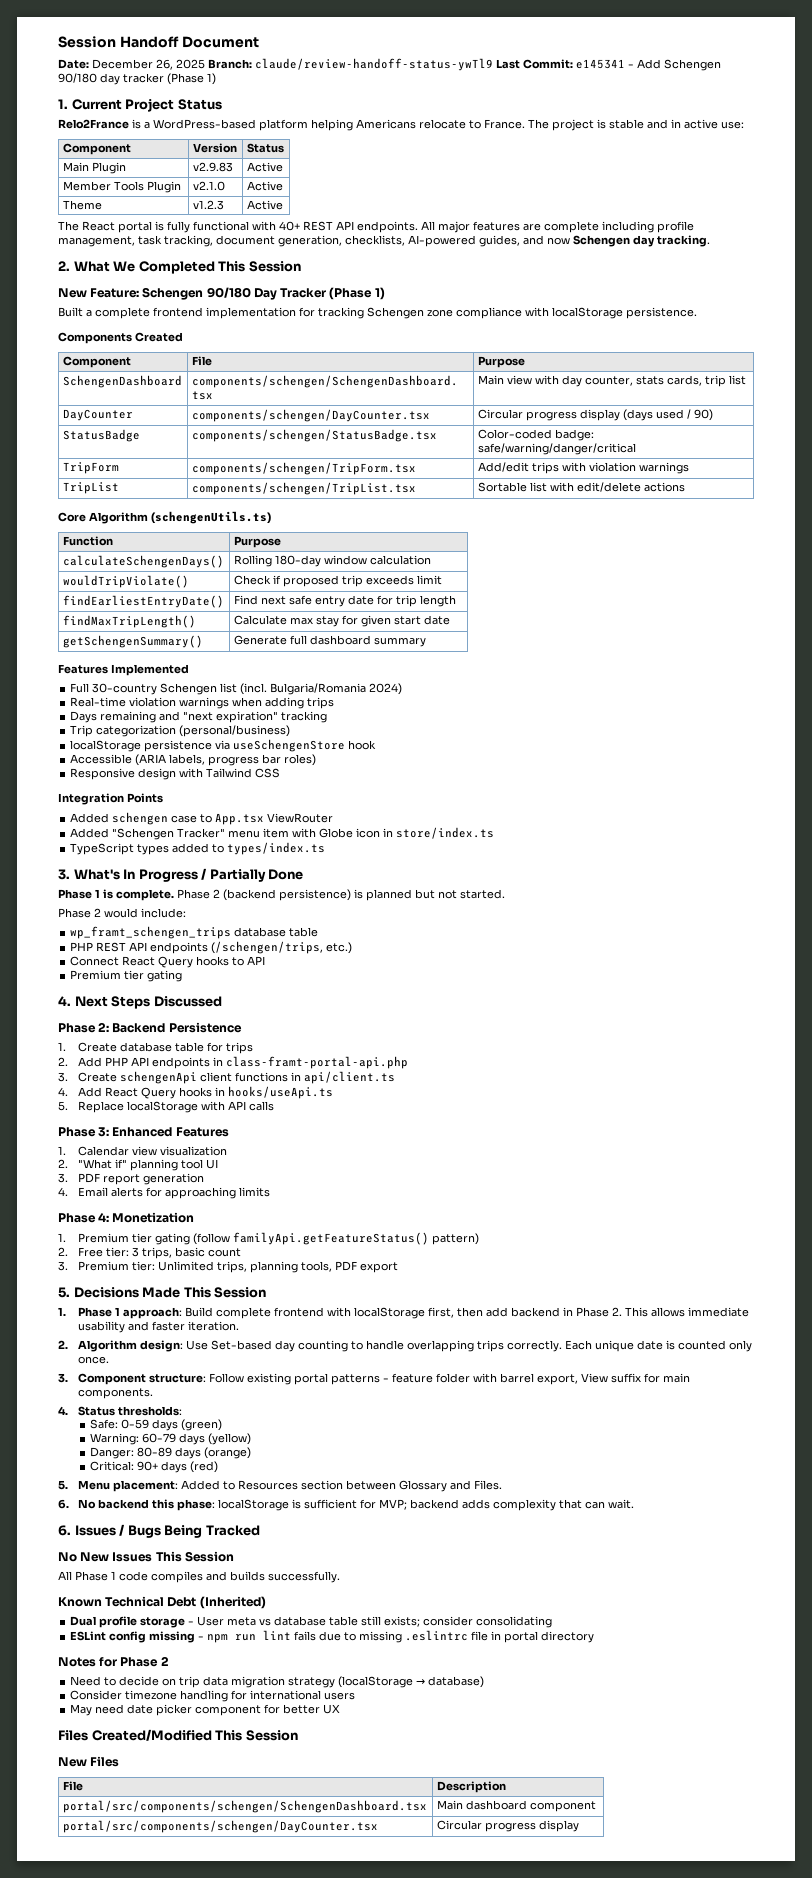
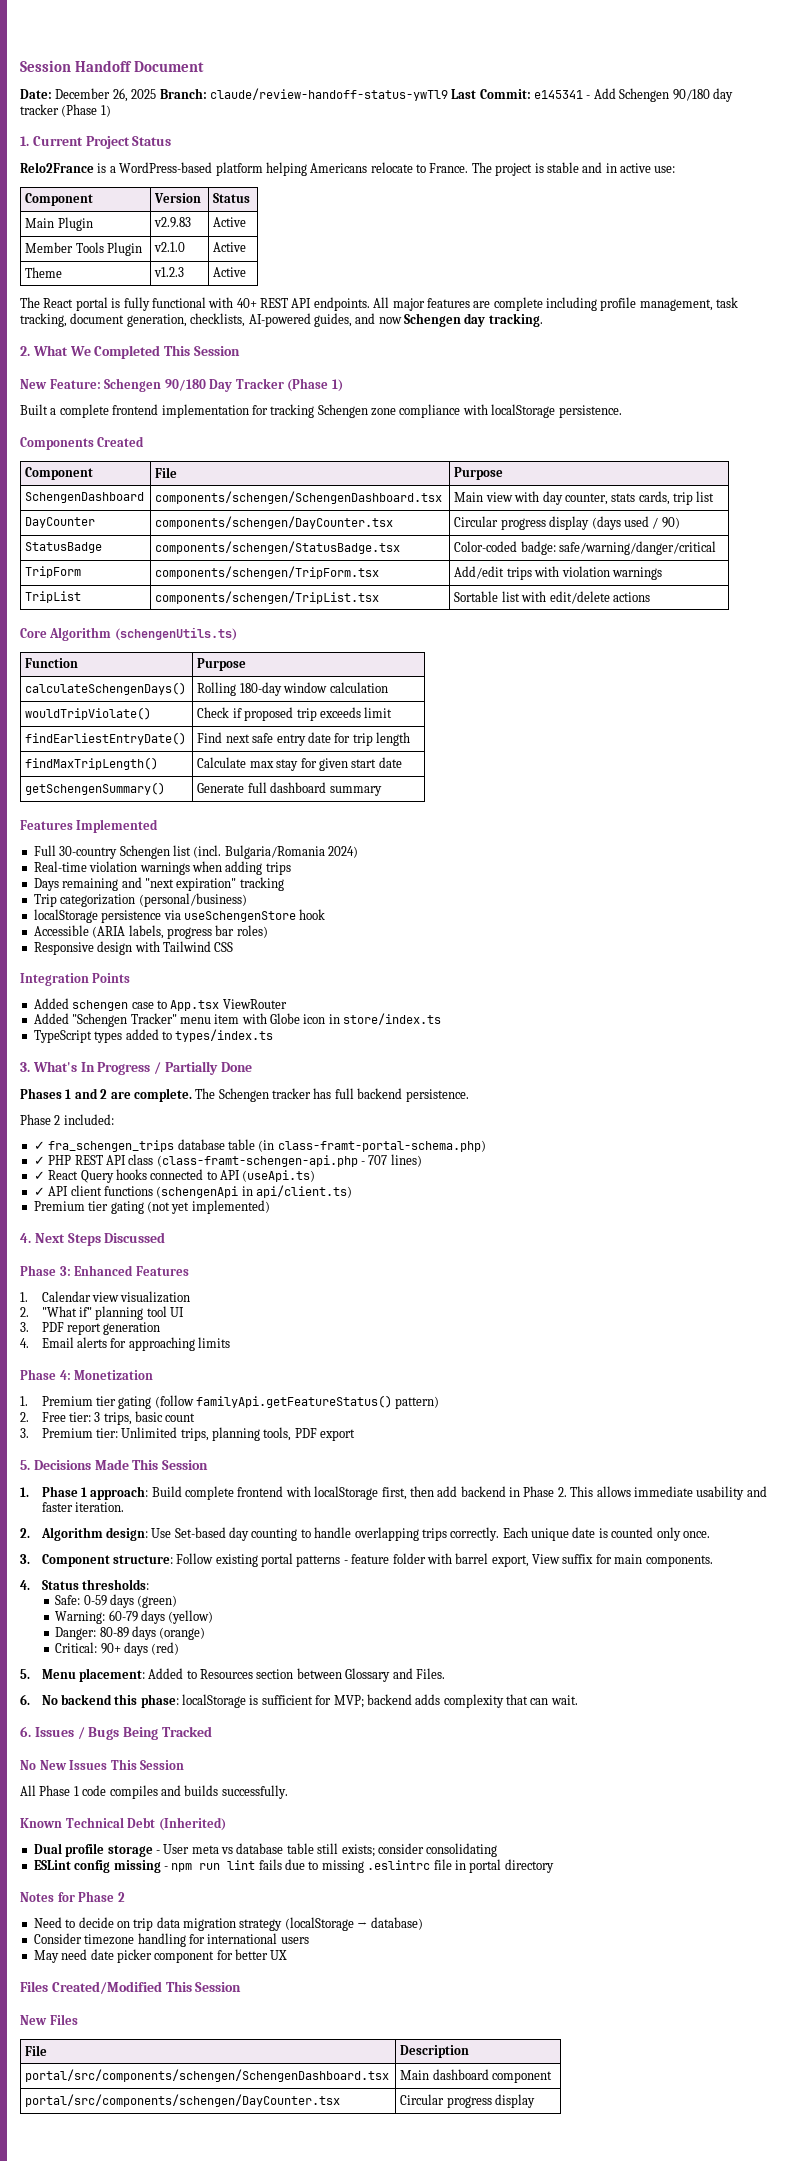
[58,889,505,901] [58,908,186,918] [70,926,319,939] [70,941,353,954] [70,956,230,968] Phase 1 is complete. Phase 2 (backend persistence) is planned but not started. // Phase 2 would include: // wp_framt_schengen_trips database table // PHP REST API endpoints (/schengen/trips, etc.) // Connect React Query hooks -> [20,1088,469,1102] [20,1114,114,1125] [33,1139,486,1152] [33,1154,422,1167] [33,1169,204,1183] Phases 1 and 2 are complete. The Schengen tracker has full backend persistence. // Phase 2 included: // ✓ fra_schengen_trips database table (in class-framt-portal-schema.php) // ✓ PHP REST API class (class-framt-schengen-api.php - 707 lines) // ✓ React Query hooks connected
[70,970,183,982] // Premium tier gating -> [242,1170,316,1182] [33,1185,352,1198] [33,1200,270,1214] (useApi.ts) // ✓ API client functions (schengenApi in api/client.ts) // Premium tier gating (not yet implemented)
[58,1022,242,1033] [58,1042,253,1054] [58,1056,408,1069] [58,1071,395,1084] [58,1086,333,1099] [58,1101,274,1113] // Phase 2: Backend Persistence // 1. Create database table for trips // 2. Add PHP API endpoints in class-framt-portal-api.php // 3. Create schengenApi client functions in api/client.ts // 4. Add React Query hooks in hooks/useApi.ts // 5. Replace localStorage with API calls -> (166, 1237) none

